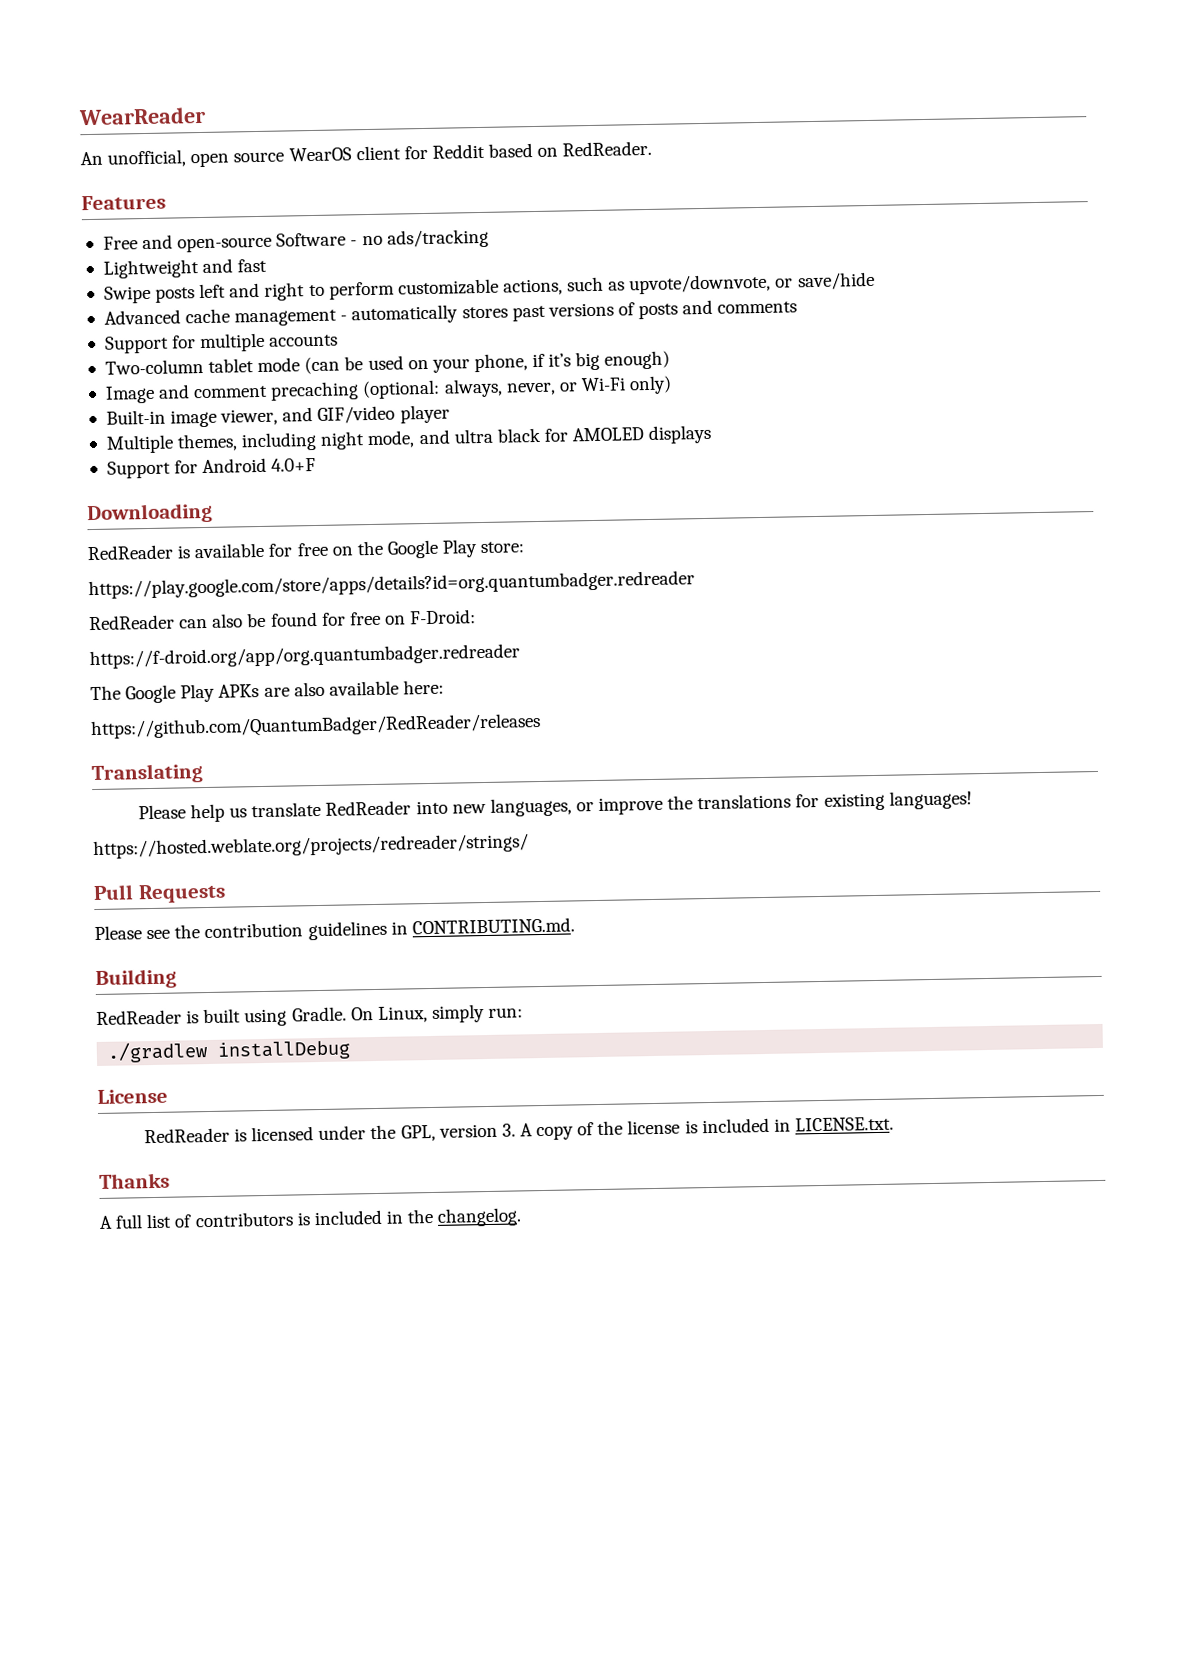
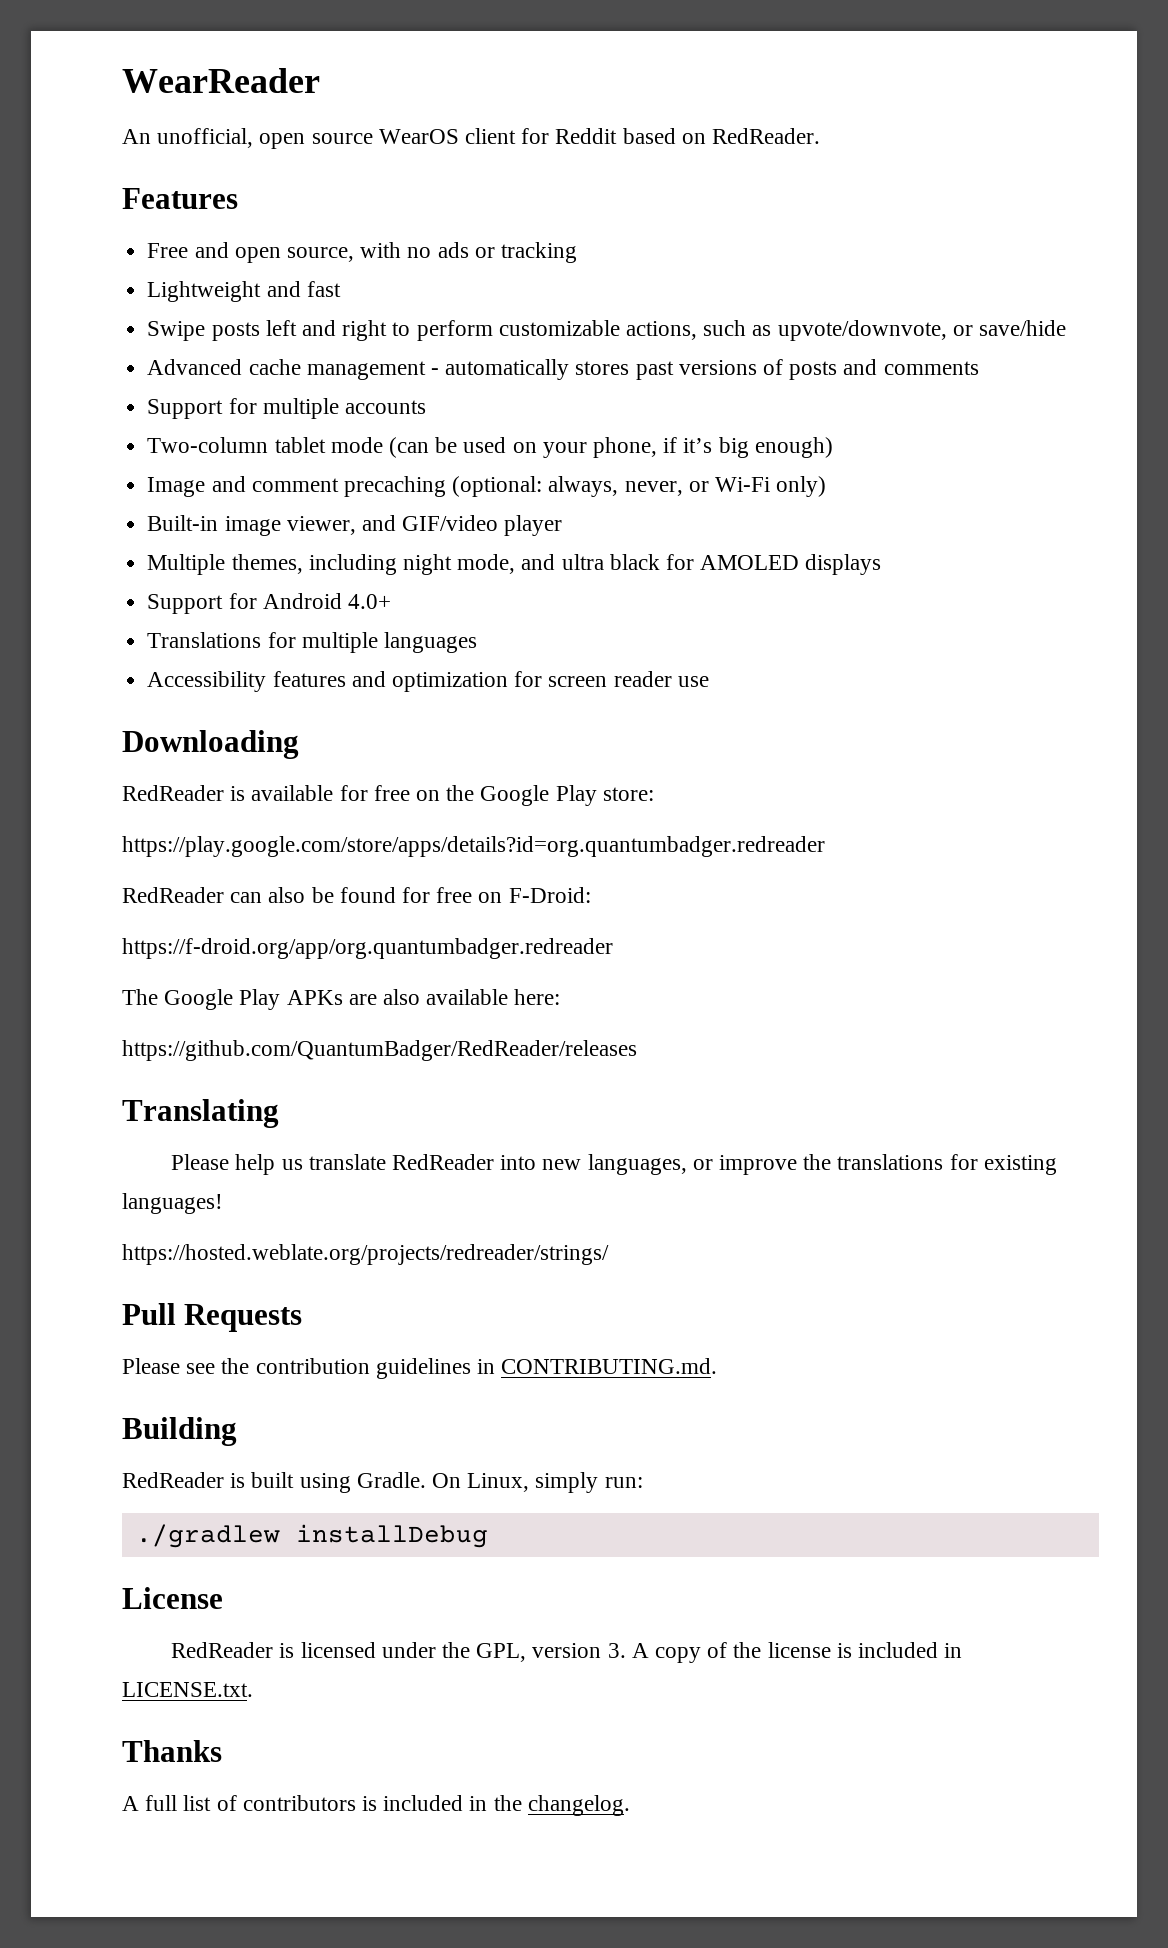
[177,228,489,253] open-source Software - no ads/tracking -> [234,242,577,263] open source, with no ads or tracking
[271,457,317,472] 4.0+F -> [347,594,391,609] [147,632,477,653] [147,671,709,692] 4.0+ // Translations for multiple languages // Accessibility features and optimization for screen reader use

